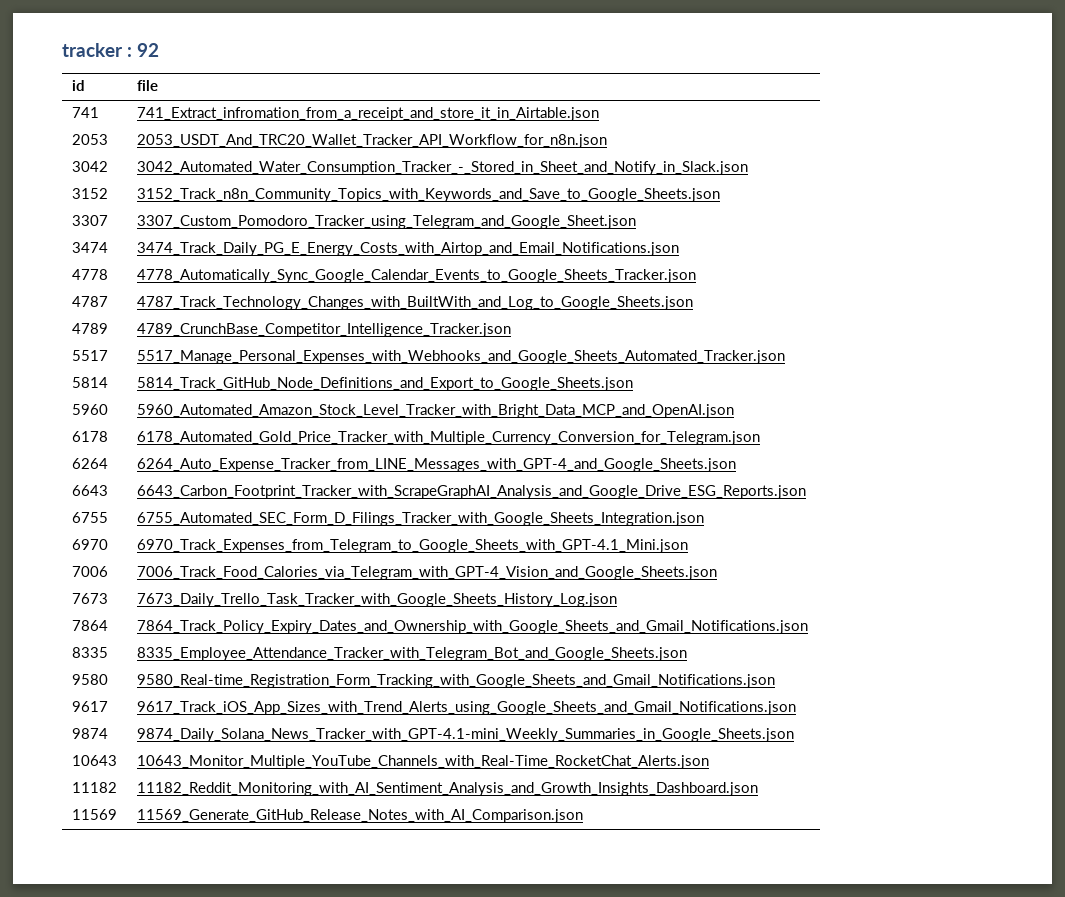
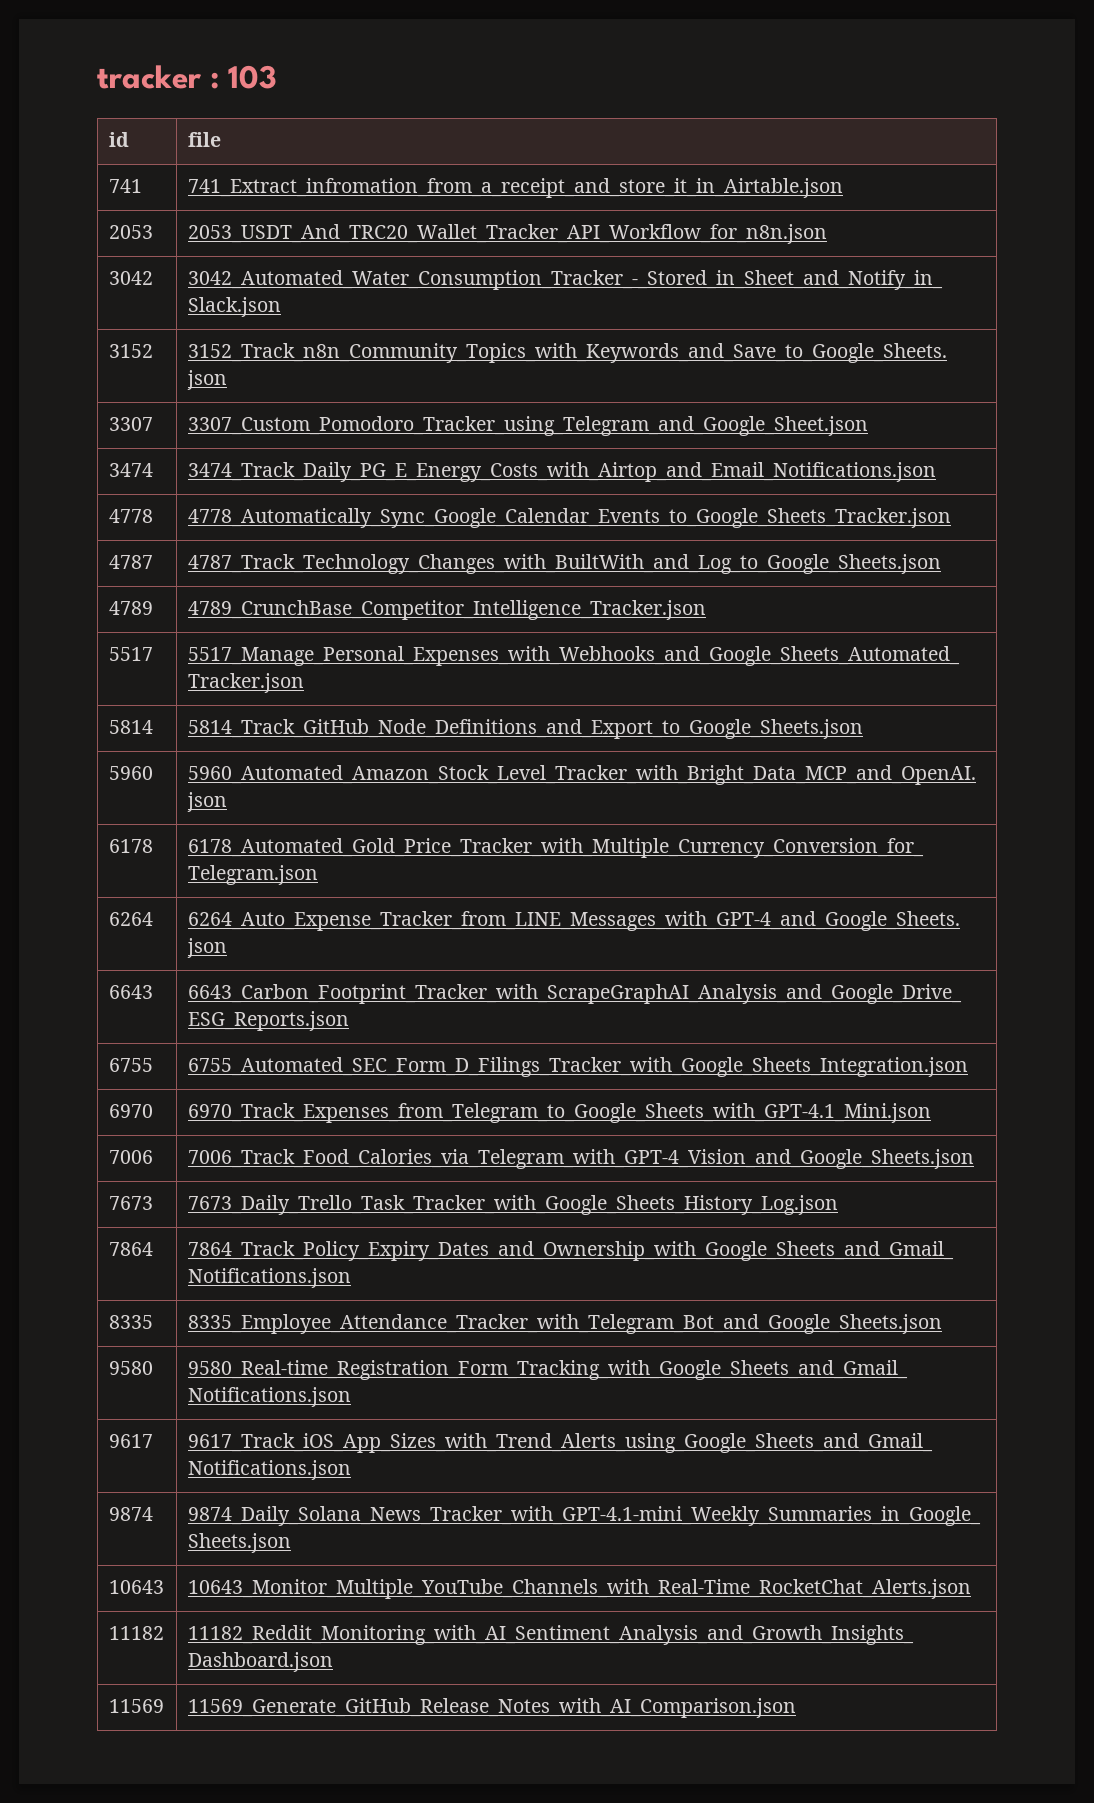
[137,43,159,57] 92 -> [228,65,277,89] 103

